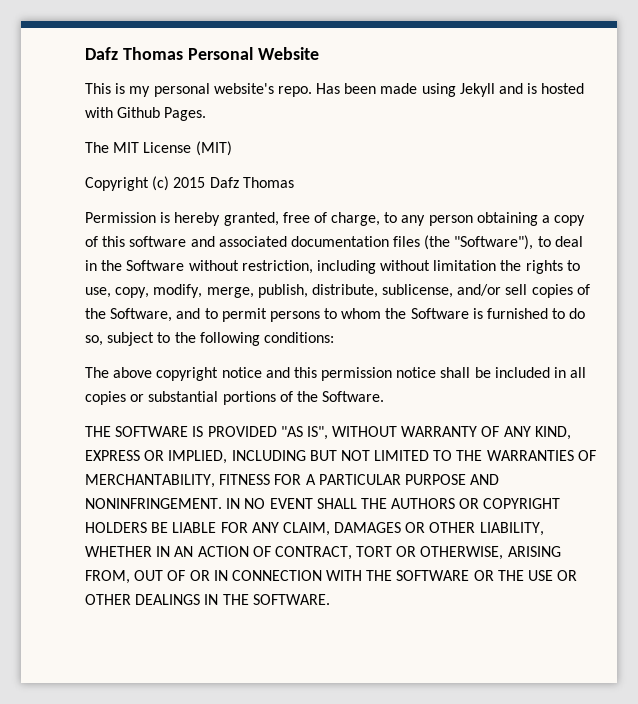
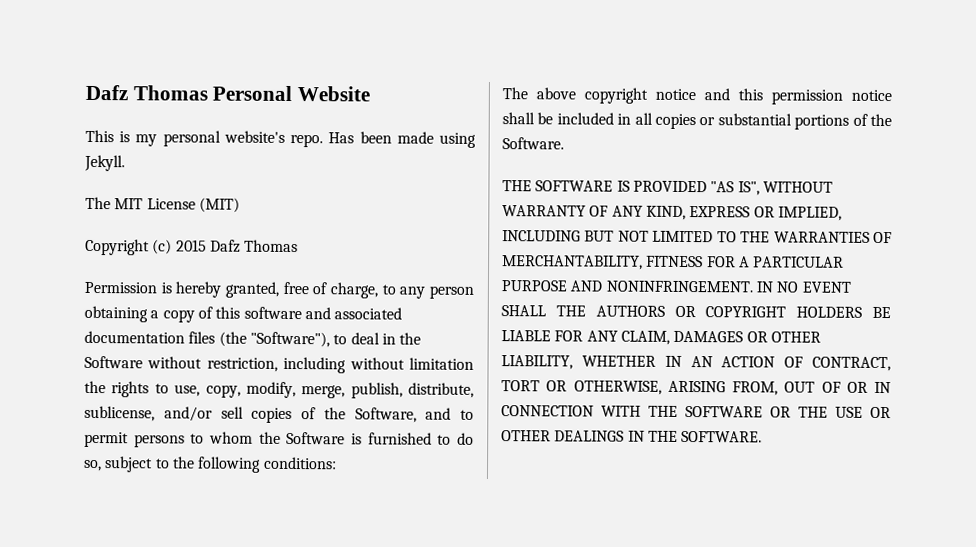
[459,83,585,97] [85,107,207,121] Jekyll and is hosted with Github Pages. -> [84,154,125,172] Jekyll.

